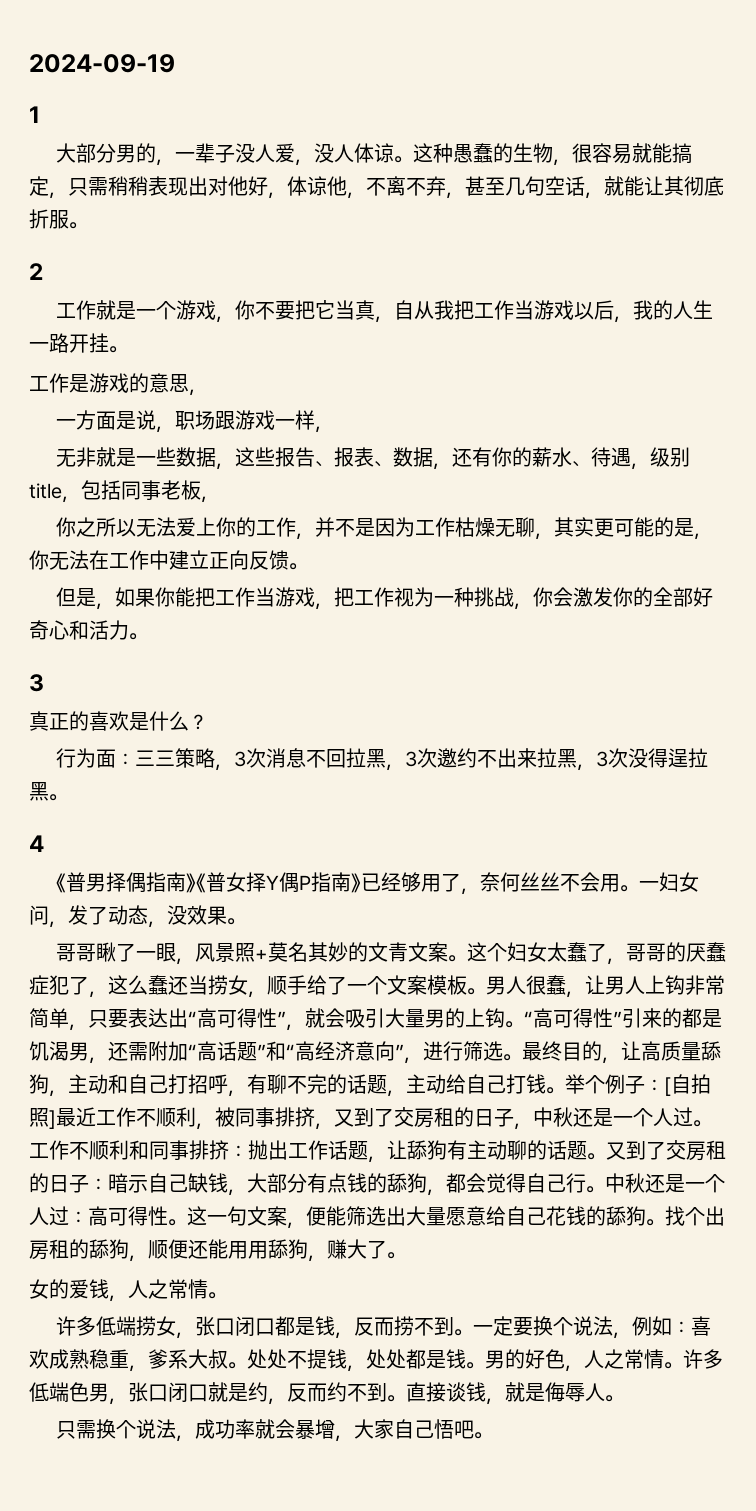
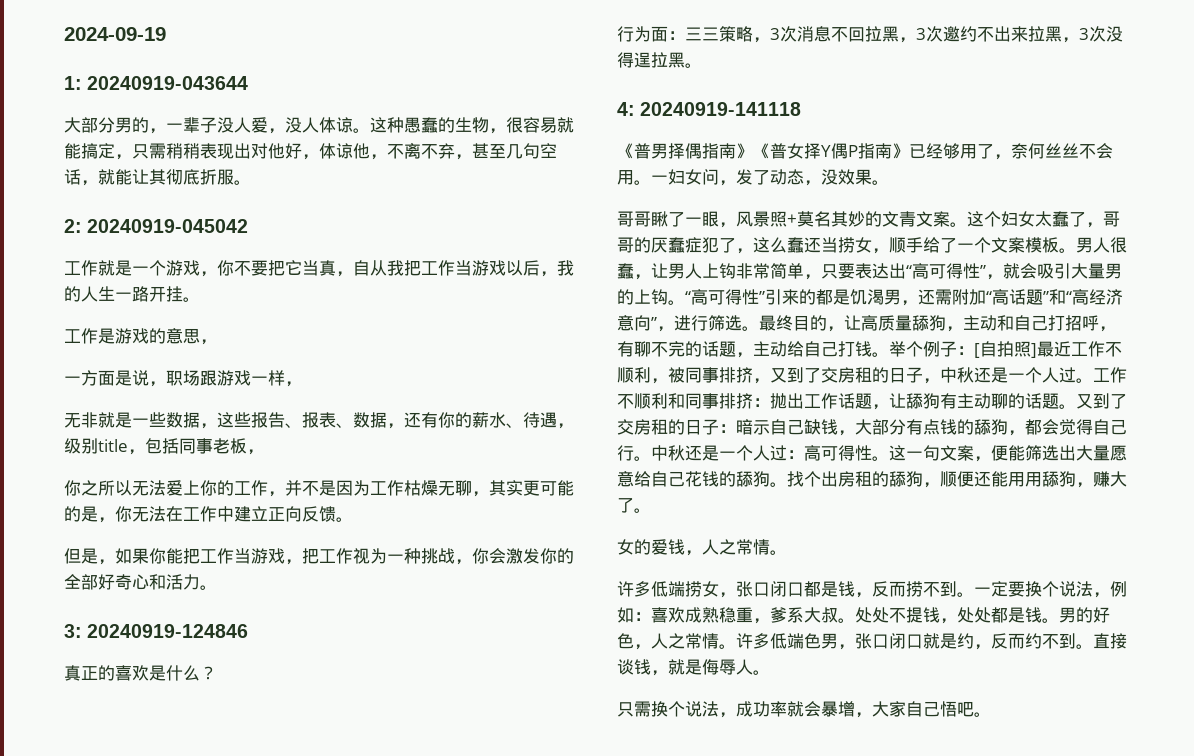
[29,106,40,123] 1 -> [64,76,249,90] 1: 20240919-043644
[29,263,43,280] 2 -> [64,219,249,233] 2: 20240919-045042
[29,674,44,692] 3 -> [64,624,249,638] 3: 20240919-124846
[29,835,44,852] 4 -> [617,102,802,116] 4: 20240919-141118

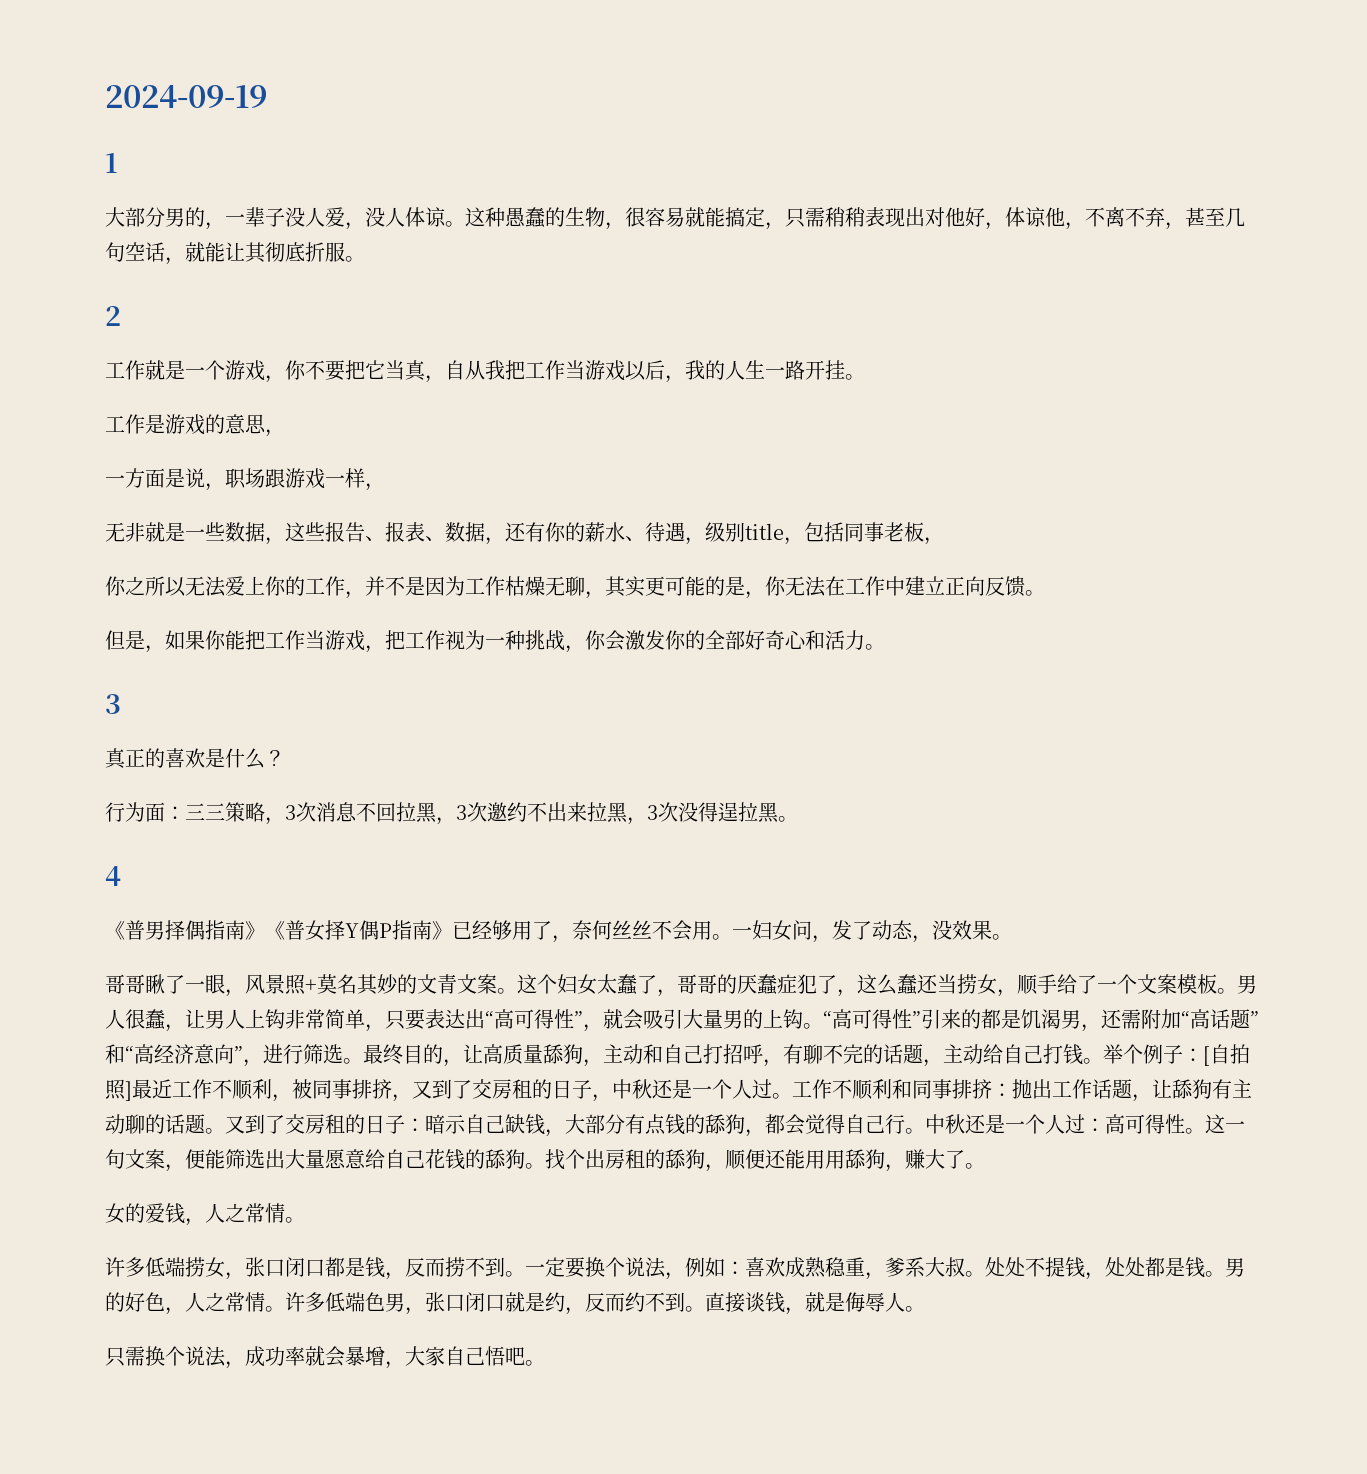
[64,76,249,90] 1: 20240919-043644 -> [105,153,118,173] 1
[64,219,249,233] 2: 20240919-045042 -> [105,306,121,326] 2
[64,624,249,638] 3: 20240919-124846 -> [105,694,121,714] 3
[617,102,802,116] 4: 20240919-141118 -> [105,866,121,886] 4

